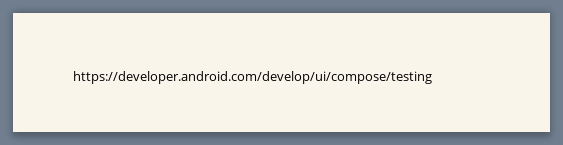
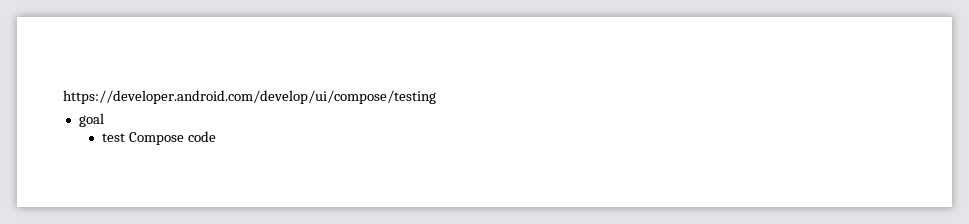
(432, 77) none -> [78,113,104,127] [102,131,217,145] // goal // test Compose code

